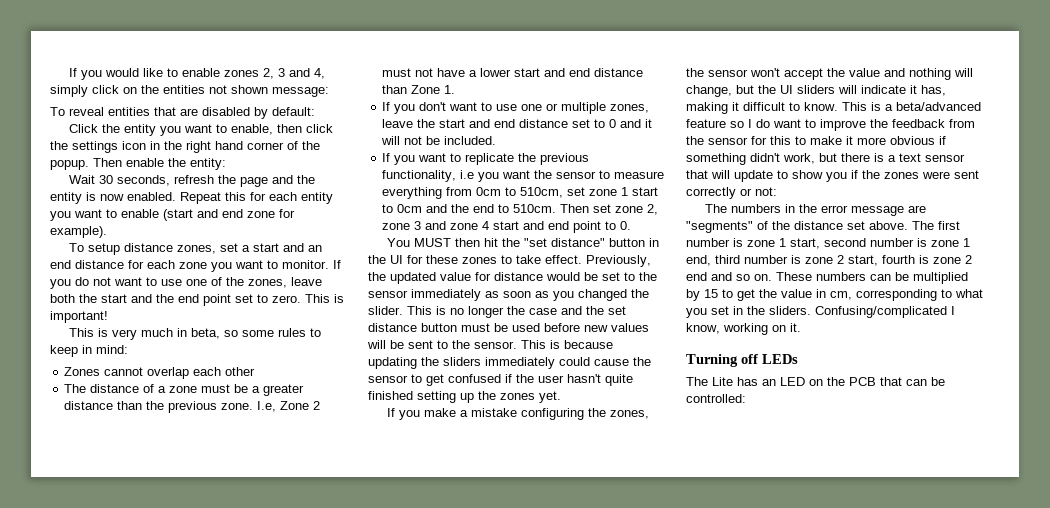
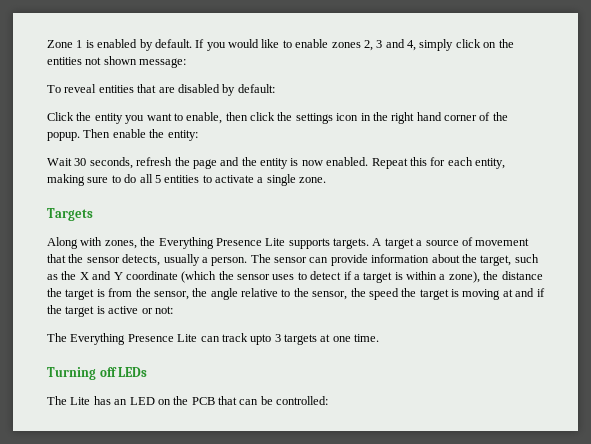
(69, 72) none -> [47,39,192,51] Zone 1 is enabled by default.
[301,192,333,204] [50,209,295,221] [50,226,107,238] [69,243,323,255] [50,260,341,272] [50,277,322,289] [50,294,344,306] [50,311,108,323] [69,328,322,340] [50,345,128,357] [64,367,256,379] [64,384,305,396] [64,401,321,413] [382,68,644,77] [382,85,456,94] [382,102,650,114] [382,119,653,128] [381,136,497,145] [382,153,590,165] [382,170,665,182] [382,187,659,199] [382,204,659,215] [382,221,632,233] [387,238,660,247] [368,255,651,267] [368,272,657,284] [368,289,649,301] [368,306,626,318] [368,323,649,332] [367,340,613,349] [368,357,651,369] [368,374,633,386] [368,391,561,403] [387,408,650,420] [686,68,973,80] [686,85,946,97] [686,102,981,114] [686,119,975,131] [686,136,946,145] [686,153,965,165] [686,170,979,182] [686,187,777,199] [705,204,927,216] [686,221,960,233] [686,238,970,249] [686,255,972,266] [686,272,968,284] [686,289,983,301] [686,306,955,318] [686,323,801,335] entity you want to enable (start and end zone for example). // To setup distance zones, set a start and an end distance for each zone you want to monitor. If you do not want to use one of the zones, leave both the start and the end point set to zero. This is important! // This is very much in beta, so some rules to keep in mind: // Zones cannot overlap each other // The distance of a zone must be a greater distance than the previous zone. I.e, Zone 2 must not have a lower start and end distance than Zone 1. // If you don't want to use one or multiple zones, leave the start and end distance set to 0 and it will not be included. // If you want to replicate the previous functionality, i.e you want the sensor to measure everything from 0cm to 510cm, set zone 1 start to 0cm and the end to 510cm. Then set zone 2, zone 3 and zone 4 start and end point to 0. // You MUST then hit the "set distance" button in the UI for these zones to take effect. Previously, the updated value for distance would be set to the sensor immediately as soon as you changed the slider. This is no longer the case and the set distance button must be used before new values will be sent to the sensor. This is because updating the sliders immediately could cause the sensor to get confused if the user hasn't quite finished setting up the zones yet. // If you make a mistake configuring the zones, the sensor won't accept the value and nothing will change, but the UI sliders will indicate it has, making it difficult to know. This is a beta/advanced feature so I do want to improve the feedback from the sensor for this to make it more obvious if something didn't work, but there is a text sensor that will update to show you if the zones were sent correctly or not: // The numbers in the error message are "segments" of the distance set above. The first number is zone 1 start, second number is zone 1 end, third number is zone 2 start, fourth is zone 2 end and so on. These numbers can be multiplied by 15 to get the value in cm, corresponding to what you set in the sliders. Confusing/complicated I know, working on it. -> [475,158,505,169] [47,174,327,186] [47,208,93,221] [47,237,530,249] [47,254,539,266] [47,271,543,283] [47,288,545,300] [47,305,173,317] [47,333,380,345] entity, making sure to do all 5 entities to activate a single zone. // Targets // Along with zones, the Everything Presence Lite supports targets. A target a source of movement that the sensor detects, usually a person. The sensor can provide information about the target, such as the X and Y coordinate (which the sensor uses to detect if a target is within a zone), the distance the target is from the sensor, the angle relative to the sensor, the speed the target is moving at and if the target is active or not: // The Everything Presence Lite can track upto 3 targets at one time.

